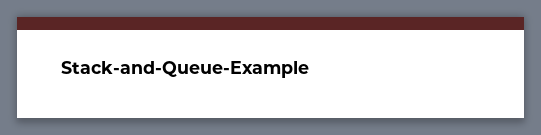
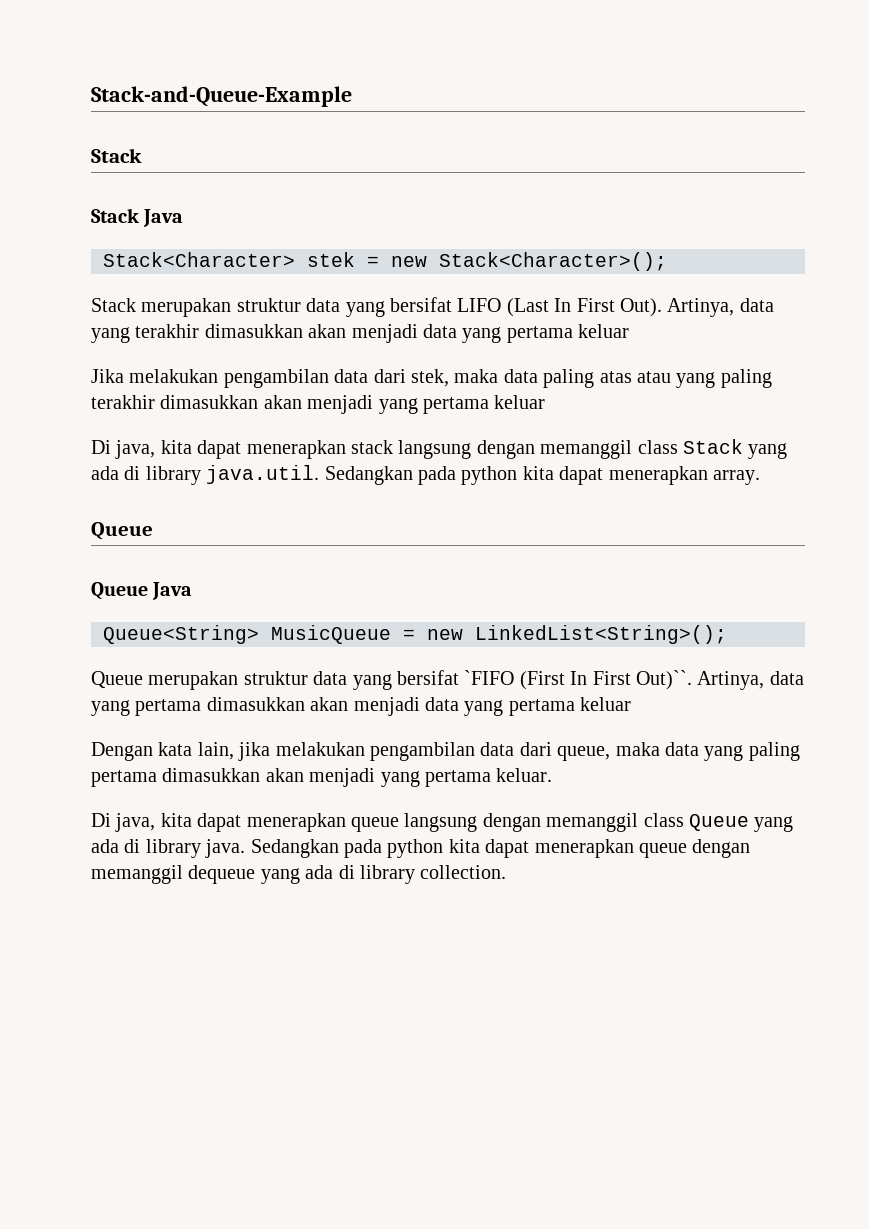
(309, 69) none -> [91,148,142,163] [91,208,184,227] [103,252,667,271] [91,297,774,317] [91,324,630,343] [91,369,772,388] [91,395,546,414] [91,439,788,459] [91,465,760,485] [91,522,153,540] [91,582,193,600] [103,625,727,644] [91,670,804,690] [91,697,632,716] [91,742,800,761] [91,768,553,787] [91,813,794,832] [91,839,751,858] [91,865,507,884] // Stack // Stack Java // Stack<Character> stek = new Stack<Character>(); // Stack merupakan struktur data yang bersifat LIFO (Last In First Out). Artinya, data yang terakhir dimasukkan akan menjadi data yang pertama keluar // Jika melakukan pengambilan data dari stek, maka data paling atas atau yang paling terakhir dimasukkan akan menjadi yang pertama keluar // Di java, kita dapat menerapkan stack langsung dengan memanggil class Stack yang ada di library java.util. Sedangkan pada python kita dapat menerapkan array. // Queue // Queue Java // Queue<String> MusicQueue = new LinkedList<String>(); // Queue merupakan struktur data yang bersifat `FIFO (First In First Out)``. Artinya, data yang pertama dimasukkan akan menjadi data yang pertama keluar // Dengan kata lain, jika melakukan pengambilan data dari queue, maka data yang paling pertama dimasukkan akan menjadi yang pertama keluar. // Di java, kita dapat menerapkan queue langsung dengan memanggil class Queue yang ada di library java. Sedangkan pada python kita dapat menerapkan queue dengan memanggil dequeue yang ada di library collection.

